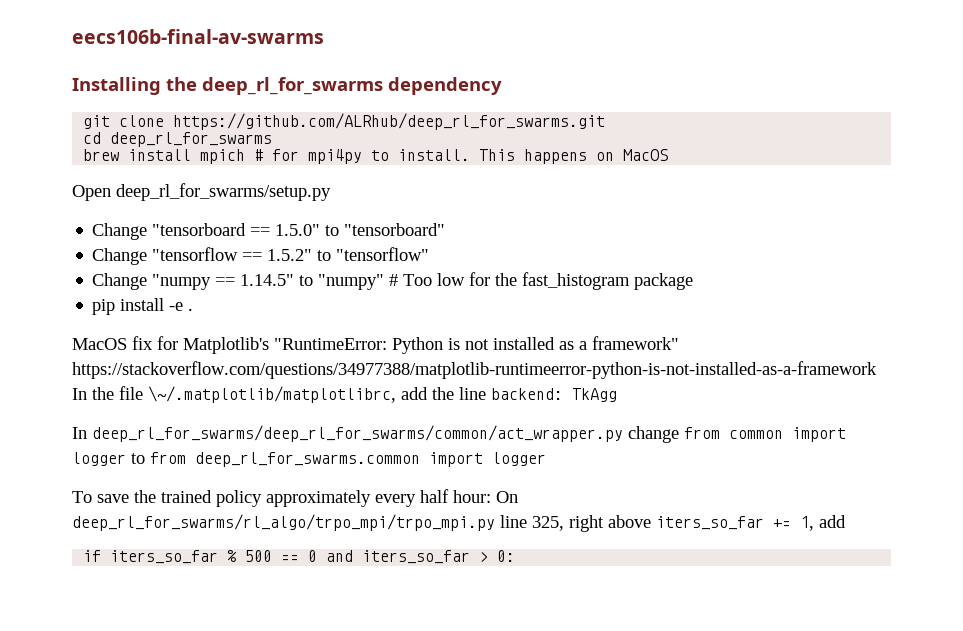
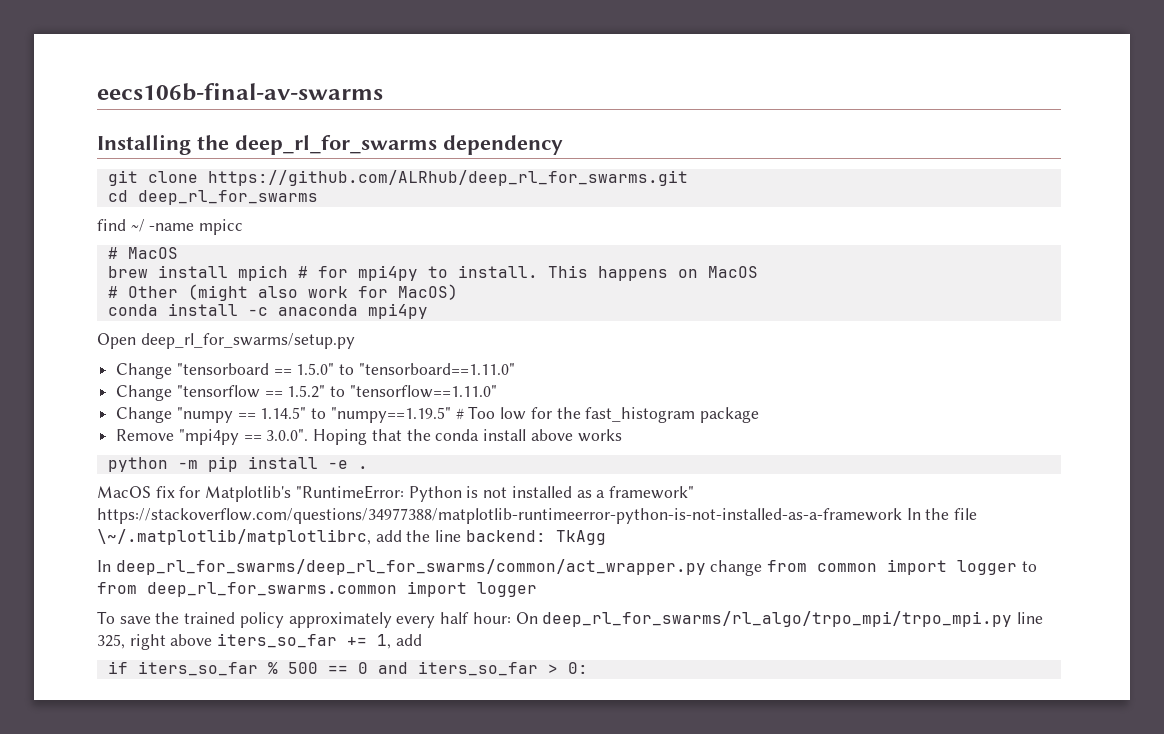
(273, 139) none -> [97,219,244,235] [107,247,178,259] // find ~/ -name mpicc // # MacOS
(669, 155) none -> [107,284,458,301] [107,303,428,319] // # Other (might also work for MacOS) // conda install -c anaconda mpi4py
[344,223,446,236] "tensorboard" -> [358,363,515,375] "tensorboard==1.11.0"
[336,247,430,261] "tensorflow" -> [349,385,497,398] "tensorflow==1.11.0"
[318,274,385,290] "numpy" -> [330,407,451,423] "numpy==1.19.5"
(694, 281) none -> [116,429,622,445] [107,457,198,472] Remove "mpi4py == 3.0.0". Hoping that the conda install above works // python -m

